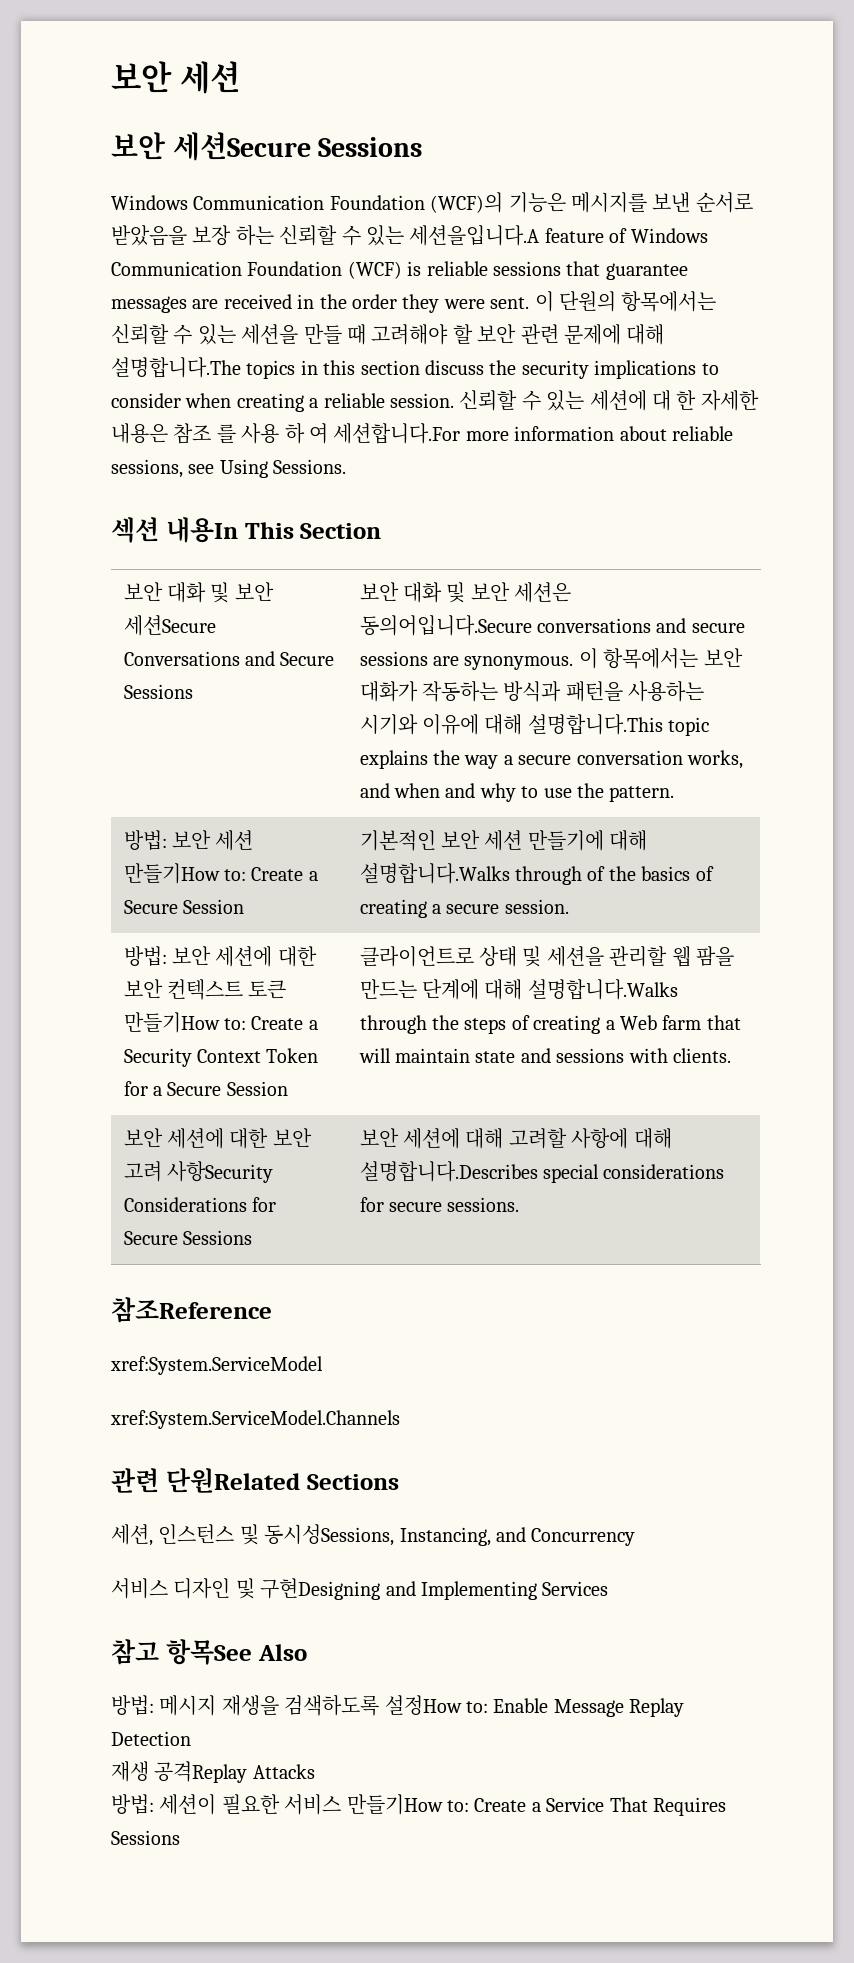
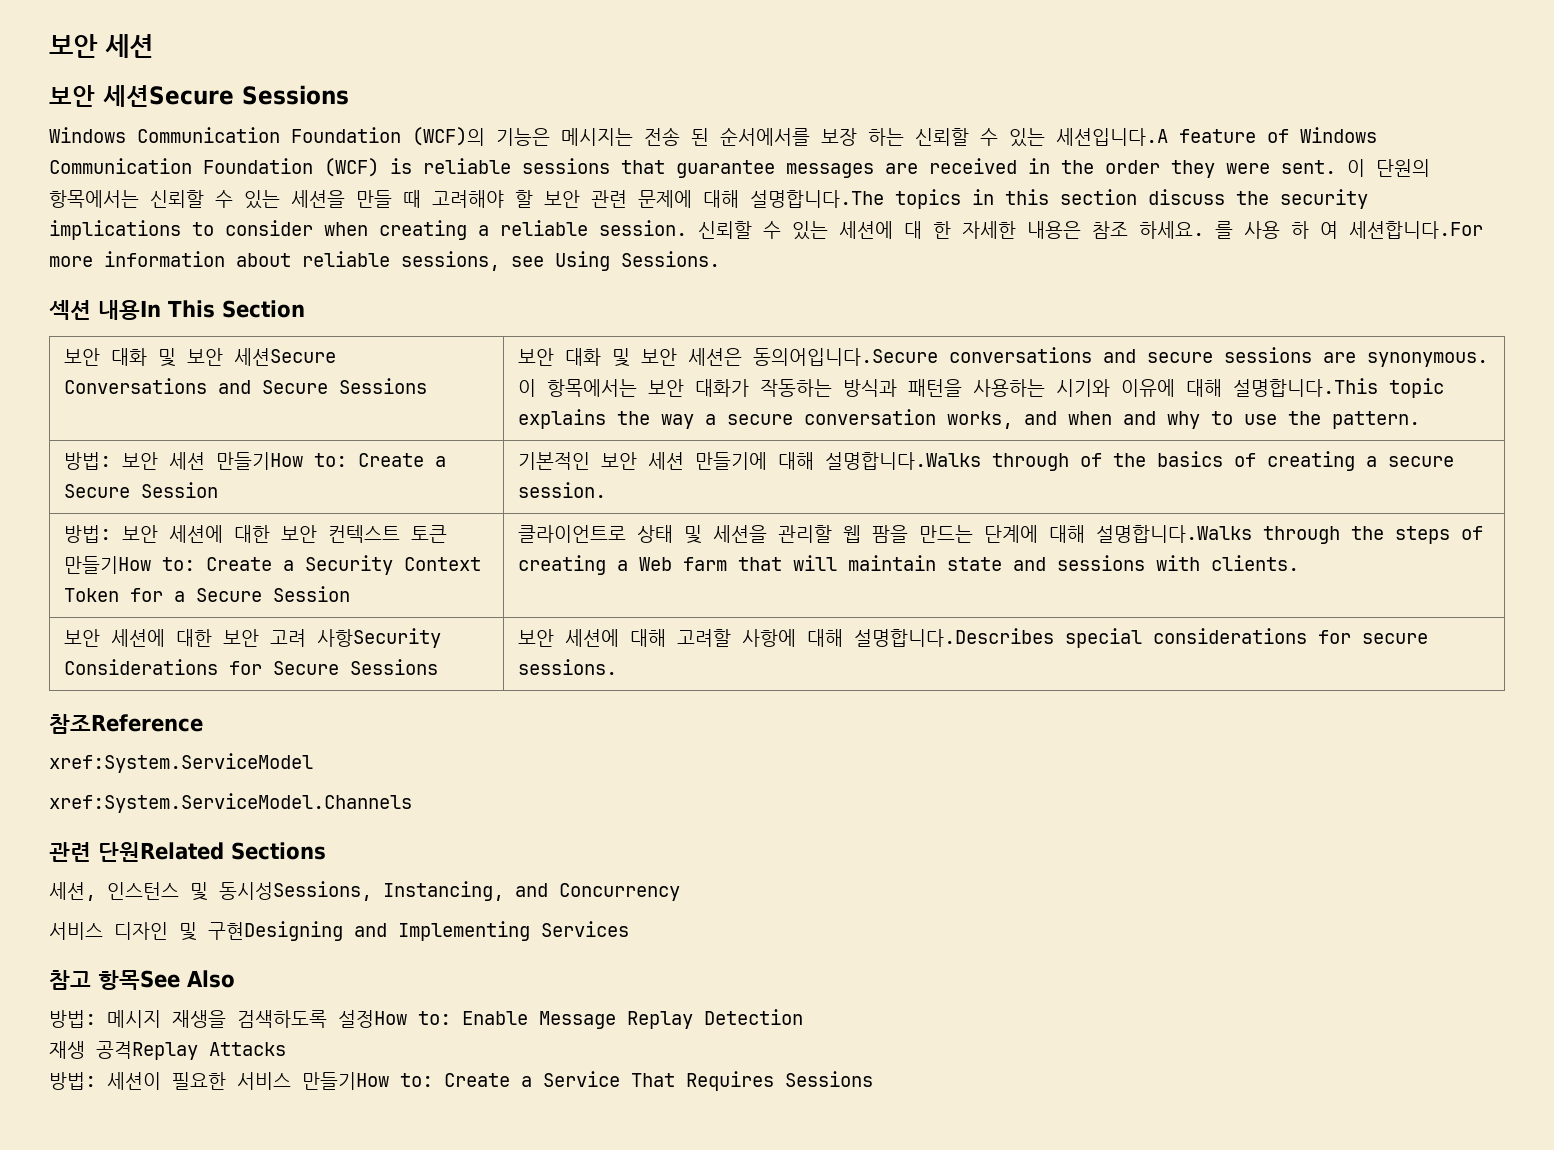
[571,192,753,213] [111,225,187,246] 메시지를 보낸 순서로 받았음을 -> [561,127,810,146] 메시지는 전송 된 순서에서를
[409,225,540,246] 세션을입니다.A -> [1056,128,1168,146] 세션입니다.A
(212, 433) none -> [1139,221,1204,239] 하세요.

